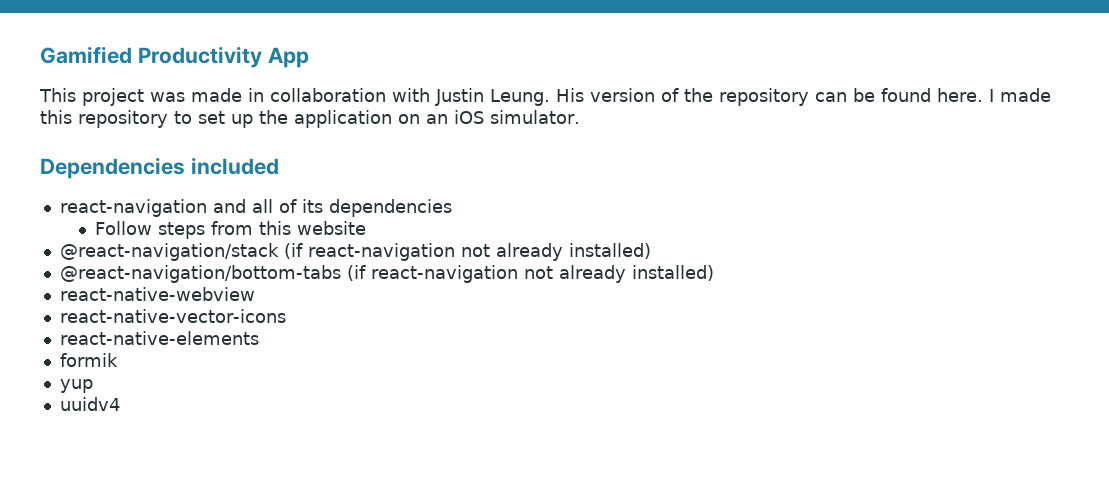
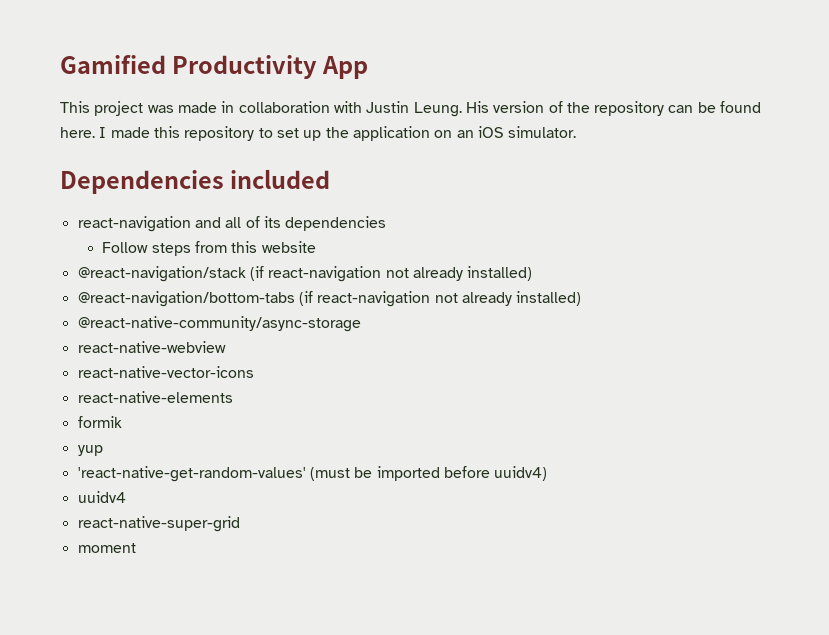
(714, 273) none -> [77,316,361,332] // @react-native-community/async-storage
(93, 386) none -> [77,466,548,482] // 'react-native-get-random-values' (must be imported before uuidv4)
(120, 404) none -> [77,516,240,532] [77,543,136,553] // react-native-super-grid // moment

